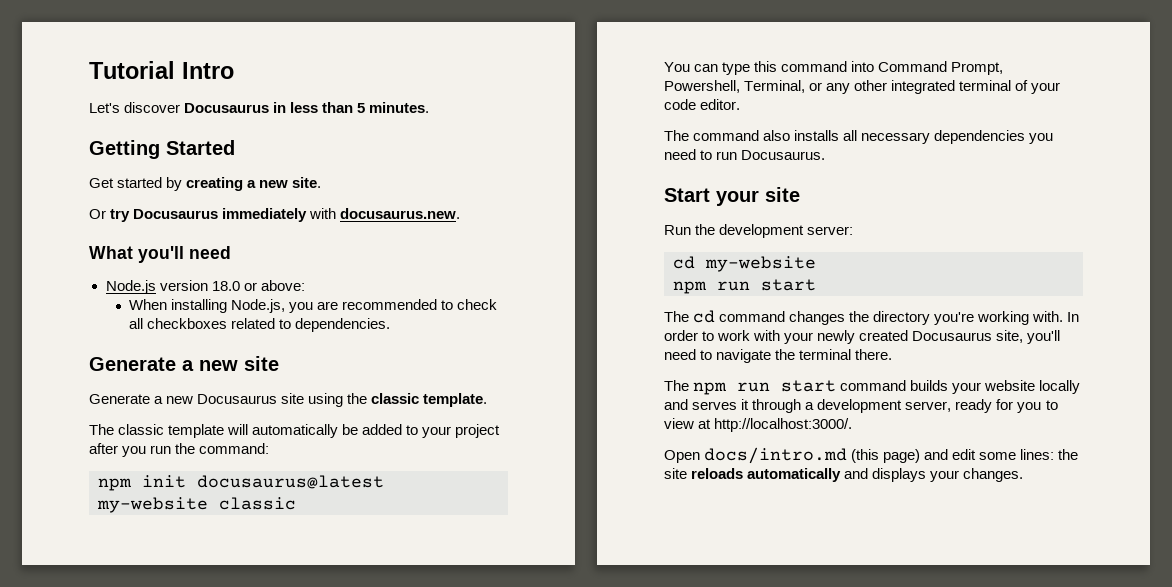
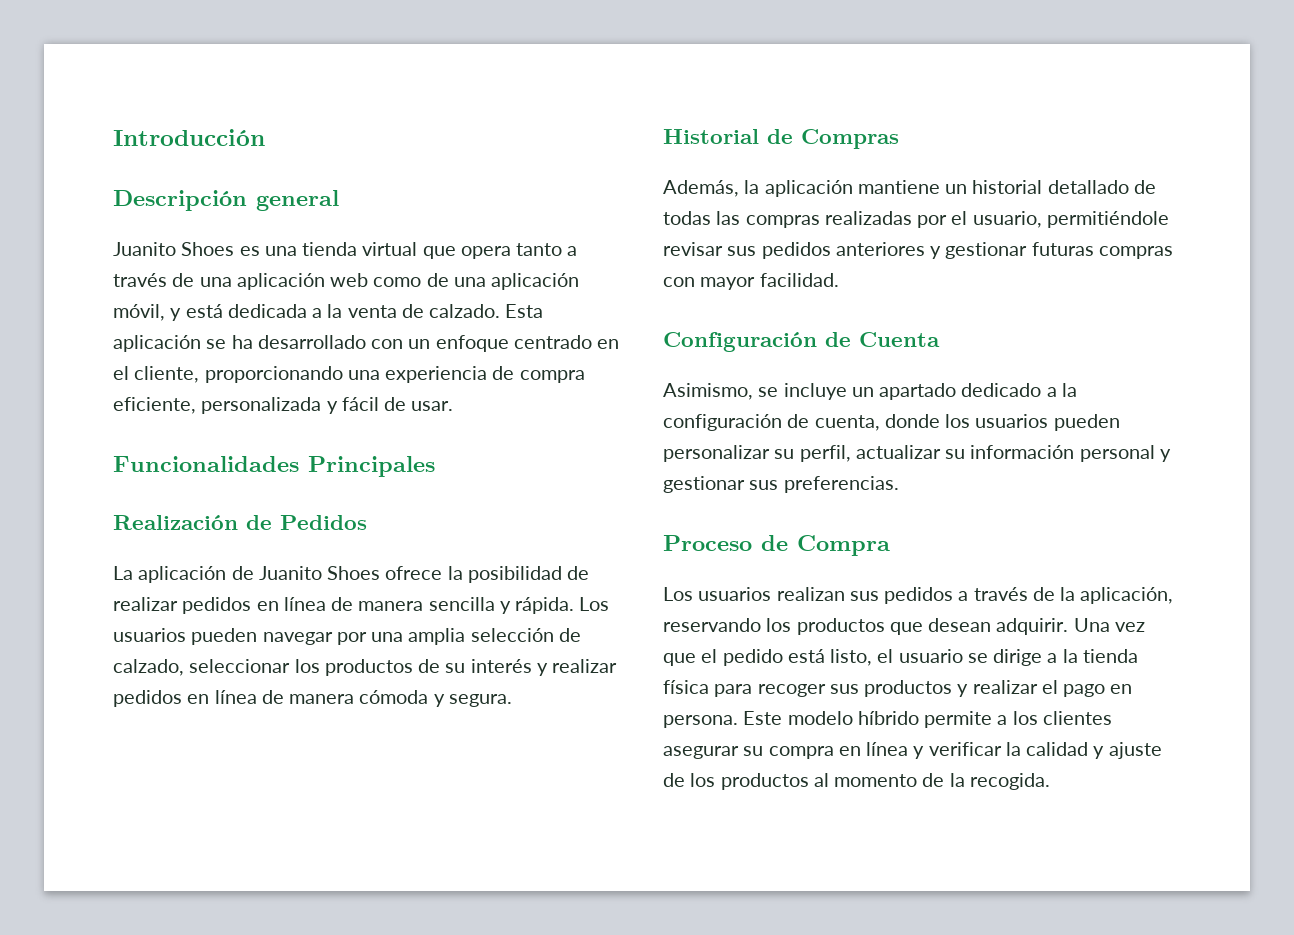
[89,61,234,79] [89,102,430,113] [89,140,235,159] [89,177,322,191] [89,208,461,222] [89,246,231,263] [105,280,305,294] [129,299,498,313] [129,318,391,332] [89,356,279,371] [89,393,488,407] [89,424,501,438] [89,443,270,457] [98,475,384,491] [97,497,296,513] [664,61,1004,75] [664,80,1061,94] [664,99,741,110] [664,130,1054,144] [664,149,826,160] [664,187,800,206] [664,224,854,238] [673,256,816,272] [673,279,816,294] [664,310,1080,325] [664,330,1061,344] [664,349,893,363] [664,380,1081,395] [664,399,1058,413] [664,418,853,432] [664,447,1079,464] [664,468,1024,482] Tutorial Intro // Let's discover Docusaurus in less than 5 minutes. // Getting Started // Get started by creating a new site. // Or try Docusaurus immediately with docusaurus.new. // What you'll need // Node.js version 18.0 or above: // When installing Node.js, you are recommended to check all checkboxes related to dependencies. // Generate a new site // Generate a new Docusaurus site using the classic template. // The classic template will automatically be added to your project after you run the command: // npm init docusaurus@latest my-website classic // You can type this command into Command Prompt, Powershell, Terminal, or any other integrated terminal of your code editor. // The command also installs all necessary dependencies you need to run Docusaurus. // Start your site // Run the development server: // cd my-website // npm run start // The cd command changes the directory you're working with. In order to work with your newly created Docusaurus site, you'll need to navigate the terminal there. // The npm run start command builds your website locally and serves it through a development server, ready for you to view at http://localhost:3000/. // Open docs/intro.md (this page) and edit some lines: the site reloads automatically and displays your changes. -> [113,129,265,146] [113,190,339,211] [113,242,578,259] [113,273,580,290] [113,304,544,321] [113,335,620,352] [113,366,585,383] [113,397,454,414] [113,456,435,477] [113,515,367,530] [113,566,590,583] [113,597,610,614] [113,628,581,645] [113,659,618,676] [113,690,512,707] [663,129,899,149] [663,180,1156,197] [663,211,1169,228] [663,242,1173,259] [663,273,839,290] [663,332,940,352] [663,383,1077,400] [663,414,1120,431] [663,445,1171,462] [663,476,899,493] [663,535,890,556] [663,587,1174,604] [663,618,1145,635] [663,649,1138,666] [663,680,1133,697] [663,711,1112,728] [663,742,1162,759] [663,773,1050,790] Introducción // Descripción general // Juanito Shoes es una tienda virtual que opera tanto a través de una aplicación web como de una aplicación móvil, y está dedicada a la venta de calzado. Esta aplicación se ha desarrollado con un enfoque centrado en el cliente, proporcionando una experiencia de compra eficiente, personalizada y fácil de usar. // Funcionalidades Principales // Realización de Pedidos // La aplicación de Juanito Shoes ofrece la posibilidad de realizar pedidos en línea de manera sencilla y rápida. Los usuarios pueden navegar por una amplia selección de calzado, seleccionar los productos de su interés y realizar pedidos en línea de manera cómoda y segura. // Historial de Compras // Además, la aplicación mantiene un historial detallado de todas las compras realizadas por el usuario, permitiéndole revisar sus pedidos anteriores y gestionar futuras compras con mayor facilidad. // Configuración de Cuenta // Asimismo, se incluye un apartado dedicado a la configuración de cuenta, donde los usuarios pueden personalizar su perfil, actualizar su información personal y gestionar sus preferencias. // Proceso de Compra // Los usuarios realizan sus pedidos a través de la aplicación, reservando los productos que desean adquirir. Una vez que el pedido está listo, el usuario se dirige a la tienda física para recoger sus productos y realizar el pago en persona. Este modelo híbrido permite a los clientes asegurar su compra en línea y verificar la calidad y ajuste de los productos al momento de la recogida.

